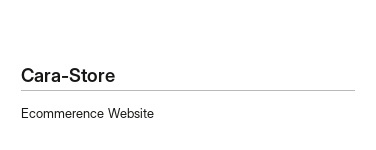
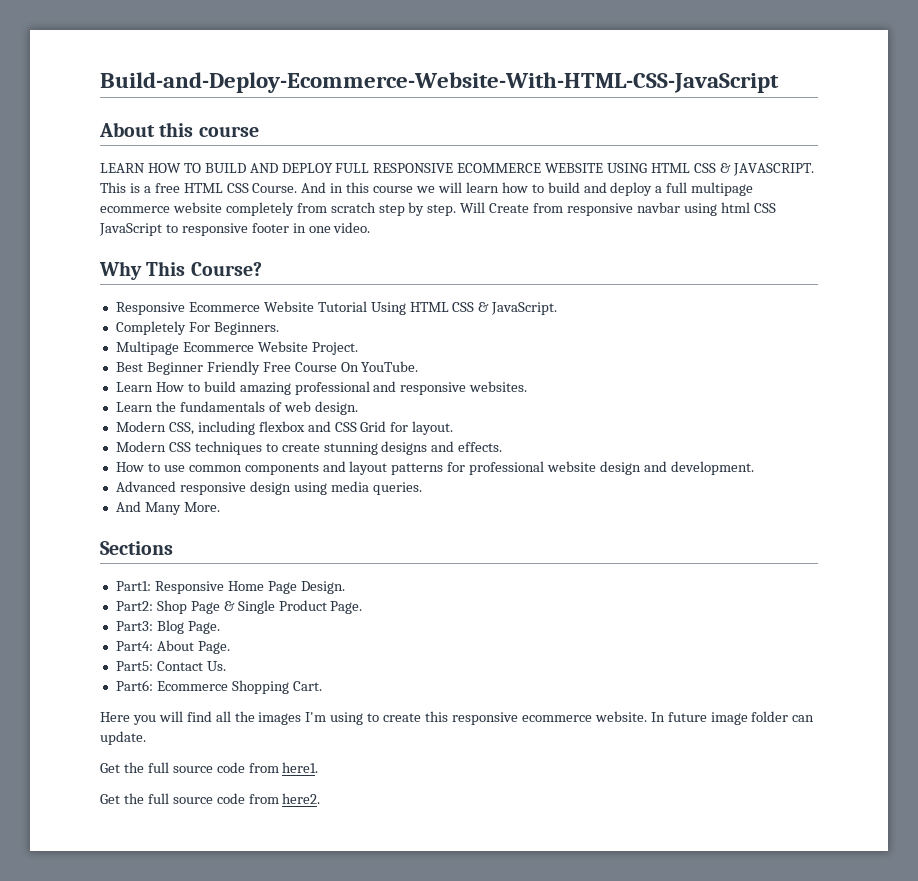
[21,68,115,82] [21,108,154,118] Cara-Store // Ecommerence Website -> [100,72,779,93] [99,122,259,137] [100,163,814,176] [100,182,754,196] [100,202,776,216] [99,222,371,236] [99,261,262,280] [115,301,558,315] [115,321,279,335] [115,341,358,355] [115,361,419,375] [115,381,528,395] [115,401,358,415] [115,421,454,435] [115,441,503,455] [115,461,754,475] [115,481,422,495] [115,501,220,515] [100,541,173,555] [115,581,345,594] [115,600,363,614] [115,620,220,634] [115,640,230,654] [115,661,226,671] [115,680,322,694] [100,711,815,725] [100,731,146,745] [100,762,319,773] [100,793,321,804] Build-and-Deploy-Ecommerce-Website-With-HTML-CSS-JavaScript // About this course // LEARN HOW TO BUILD AND DEPLOY FULL RESPONSIVE ECOMMERCE WEBSITE USING HTML CSS & JAVASCRIPT. This is a free HTML CSS Course. And in this course we will learn how to build and deploy a full multipage ecommerce website completely from scratch step by step. Will Create from responsive navbar using html CSS JavaScript to responsive footer in one video. // Why This Course? // Responsive Ecommerce Website Tutorial Using HTML CSS & JavaScript. // Completely For Beginners. // Multipage Ecommerce Website Project. // Best Beginner Friendly Free Course On YouTube. // Learn How to build amazing professional and responsive websites. // Learn the fundamentals of web design. // Modern CSS, including flexbox and CSS Grid for layout. // Modern CSS techniques to create stunning designs and effects. // How to use common components and layout patterns for professional website design and development. // Advanced responsive design using media queries. // And Many More. // Sections // Part1: Responsive Home Page Design. // Part2: Shop Page & Single Product Page. // Part3: Blog Page. // Part4: About Page. // Part5: Contact Us. // Part6: Ecommerce Shopping Cart. // Here you will find all the images I'm using to create this responsive ecommerce website. In future image folder can update. // Get the full source code from here1. // Get the full source code from here2.

